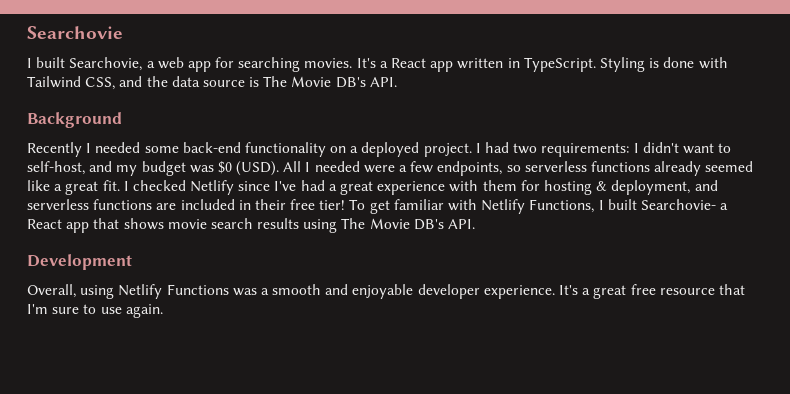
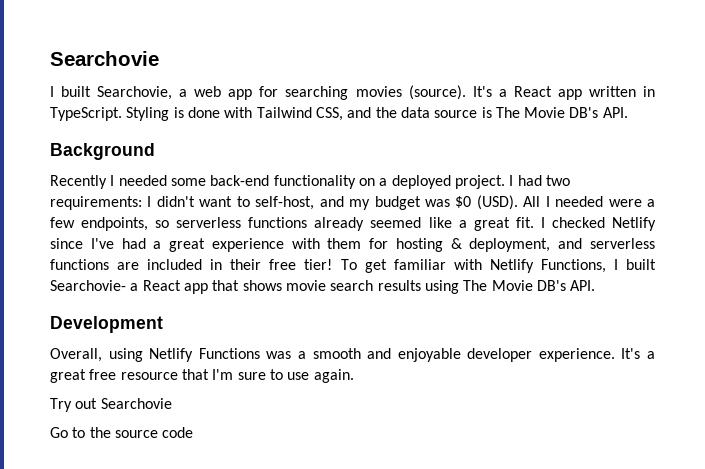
[304,58,353,68] movies. -> [355,85,466,100] movies (source).
(163, 311) none -> [50,398,172,412] [50,427,194,438] // Try out Searchovie // Go to the source code

